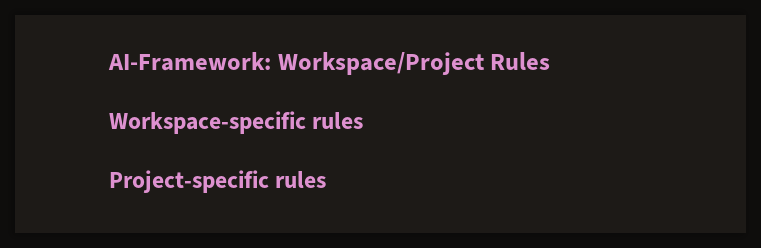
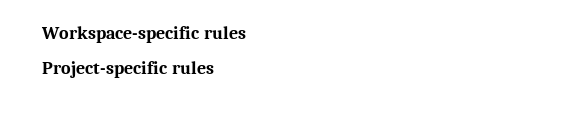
[108,52,551,75] AI-Framework: Workspace/Project Rules // -> (41, 34) none

